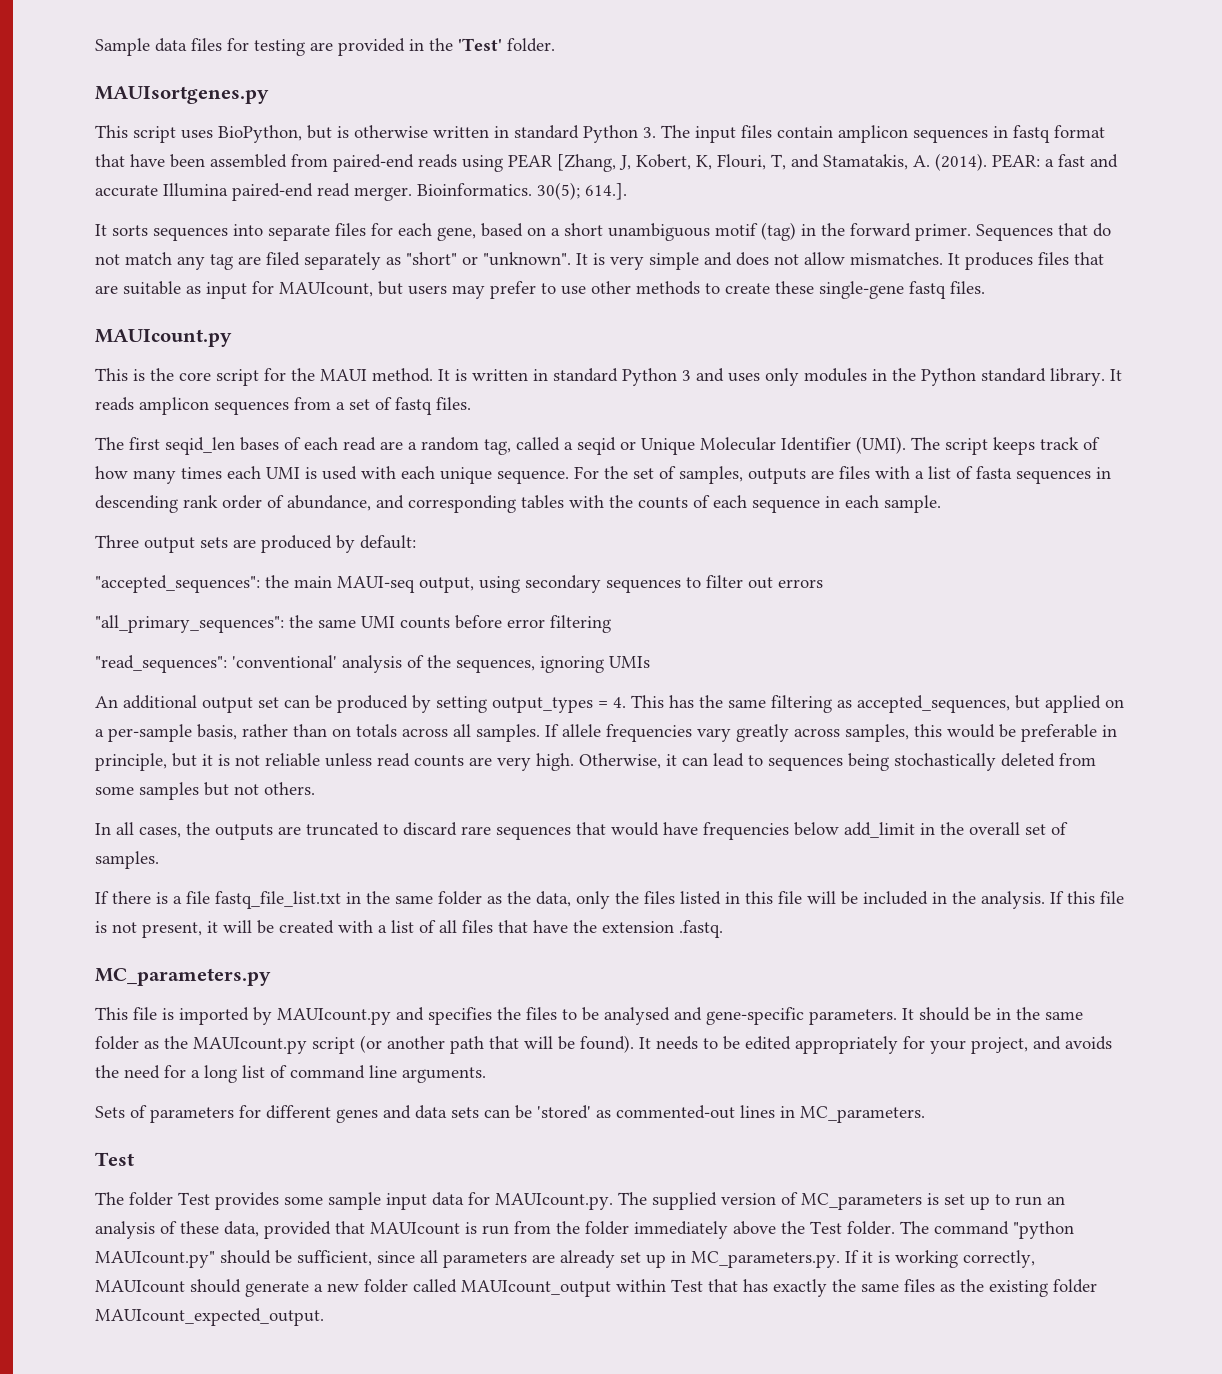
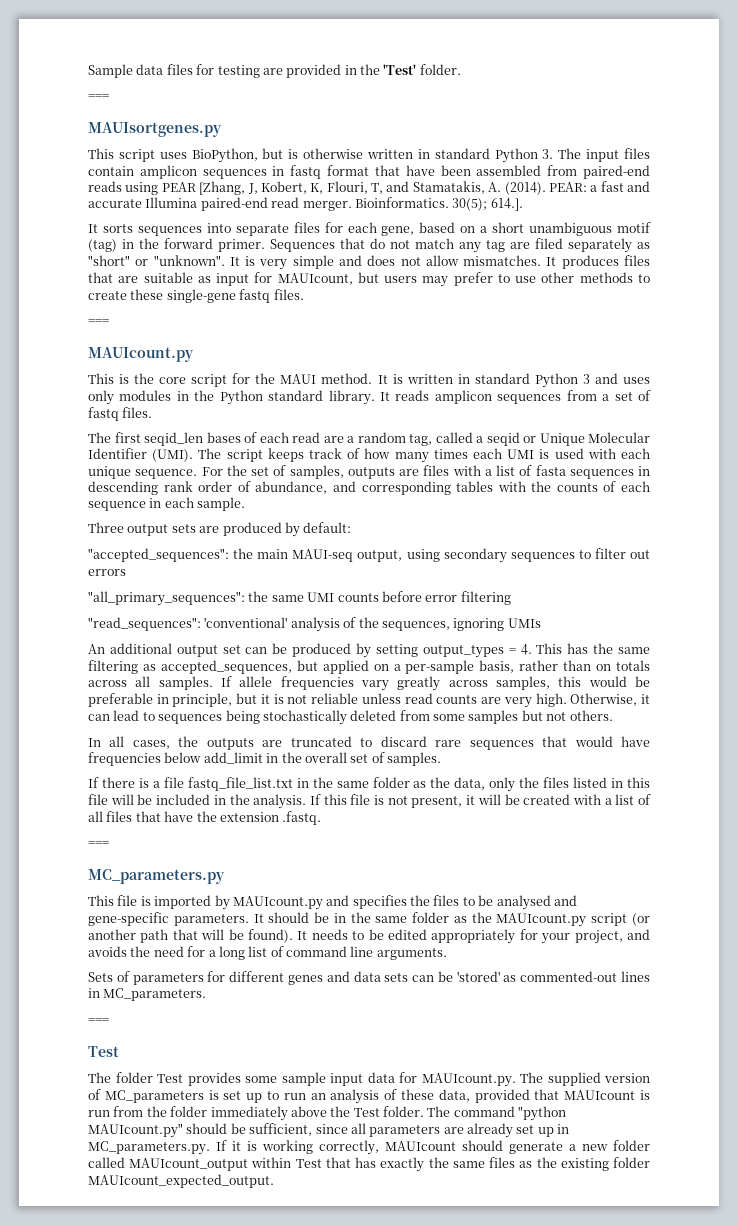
(555, 45) none -> [88,94,109,100] // ===
(985, 287) none -> [88,319,109,325] // ===
(723, 929) none -> [88,841,109,847] // ===
(925, 1114) none -> [88,1018,109,1024] // ===

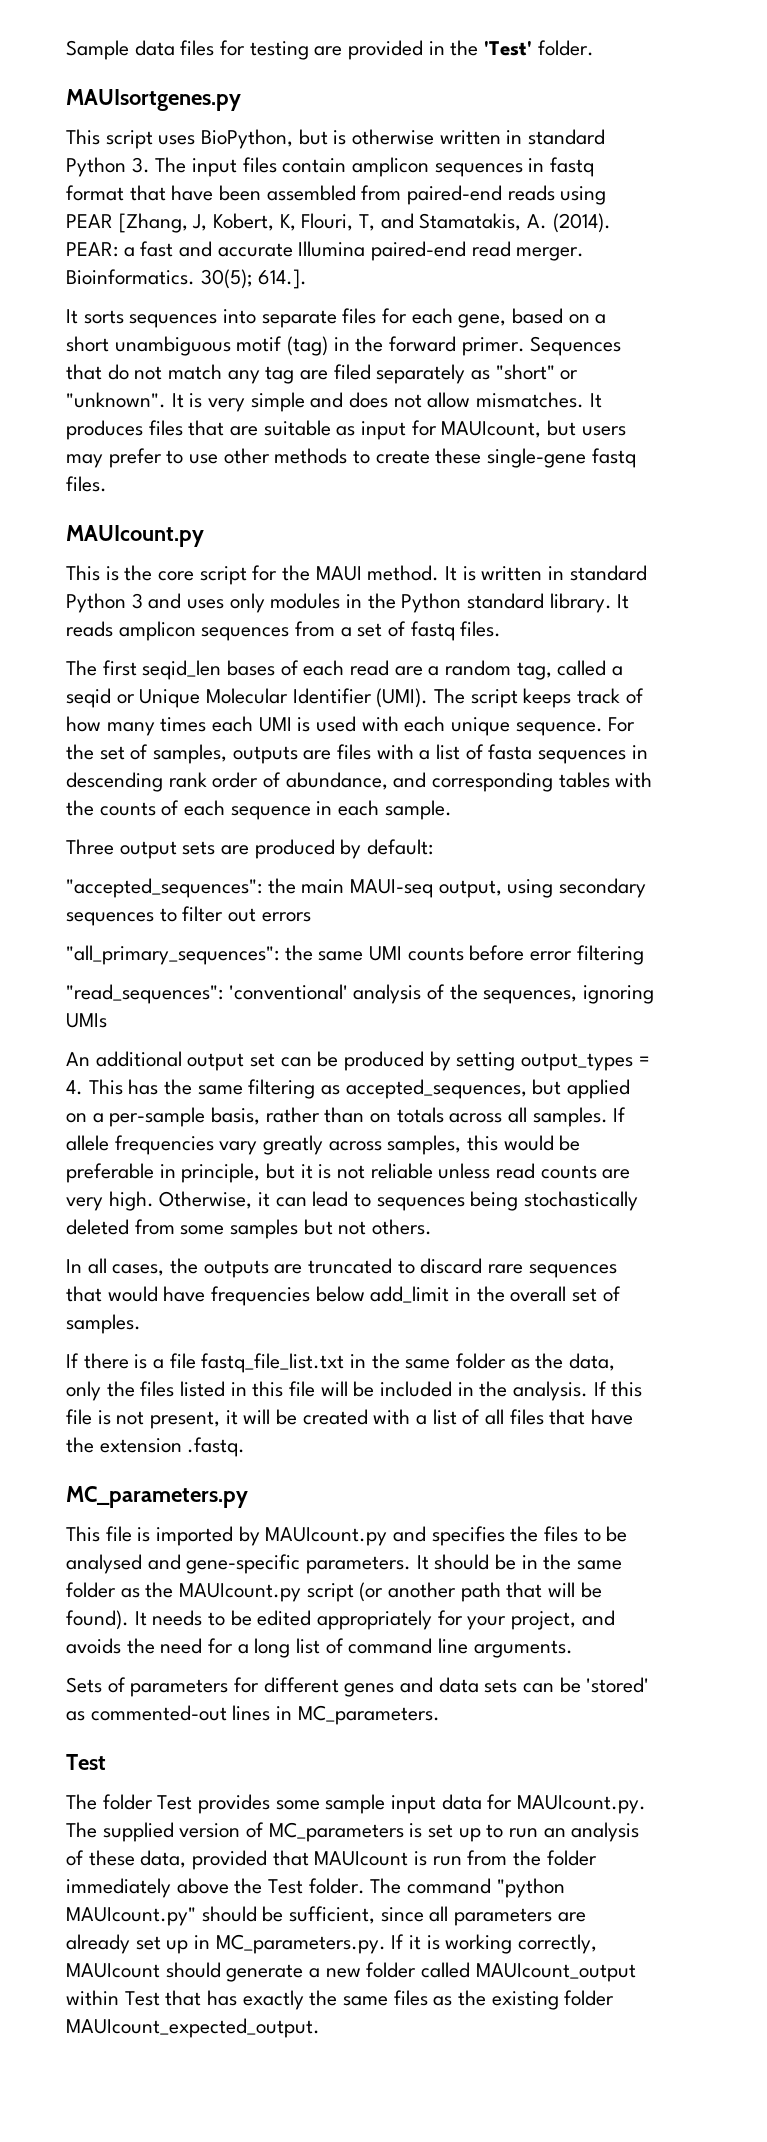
[88,94,109,100] // === -> (594, 48) none
[88,319,109,325] // === -> (107, 484) none
[88,841,109,847] // === -> (246, 1447) none
[88,1018,109,1024] // === -> (440, 1715) none

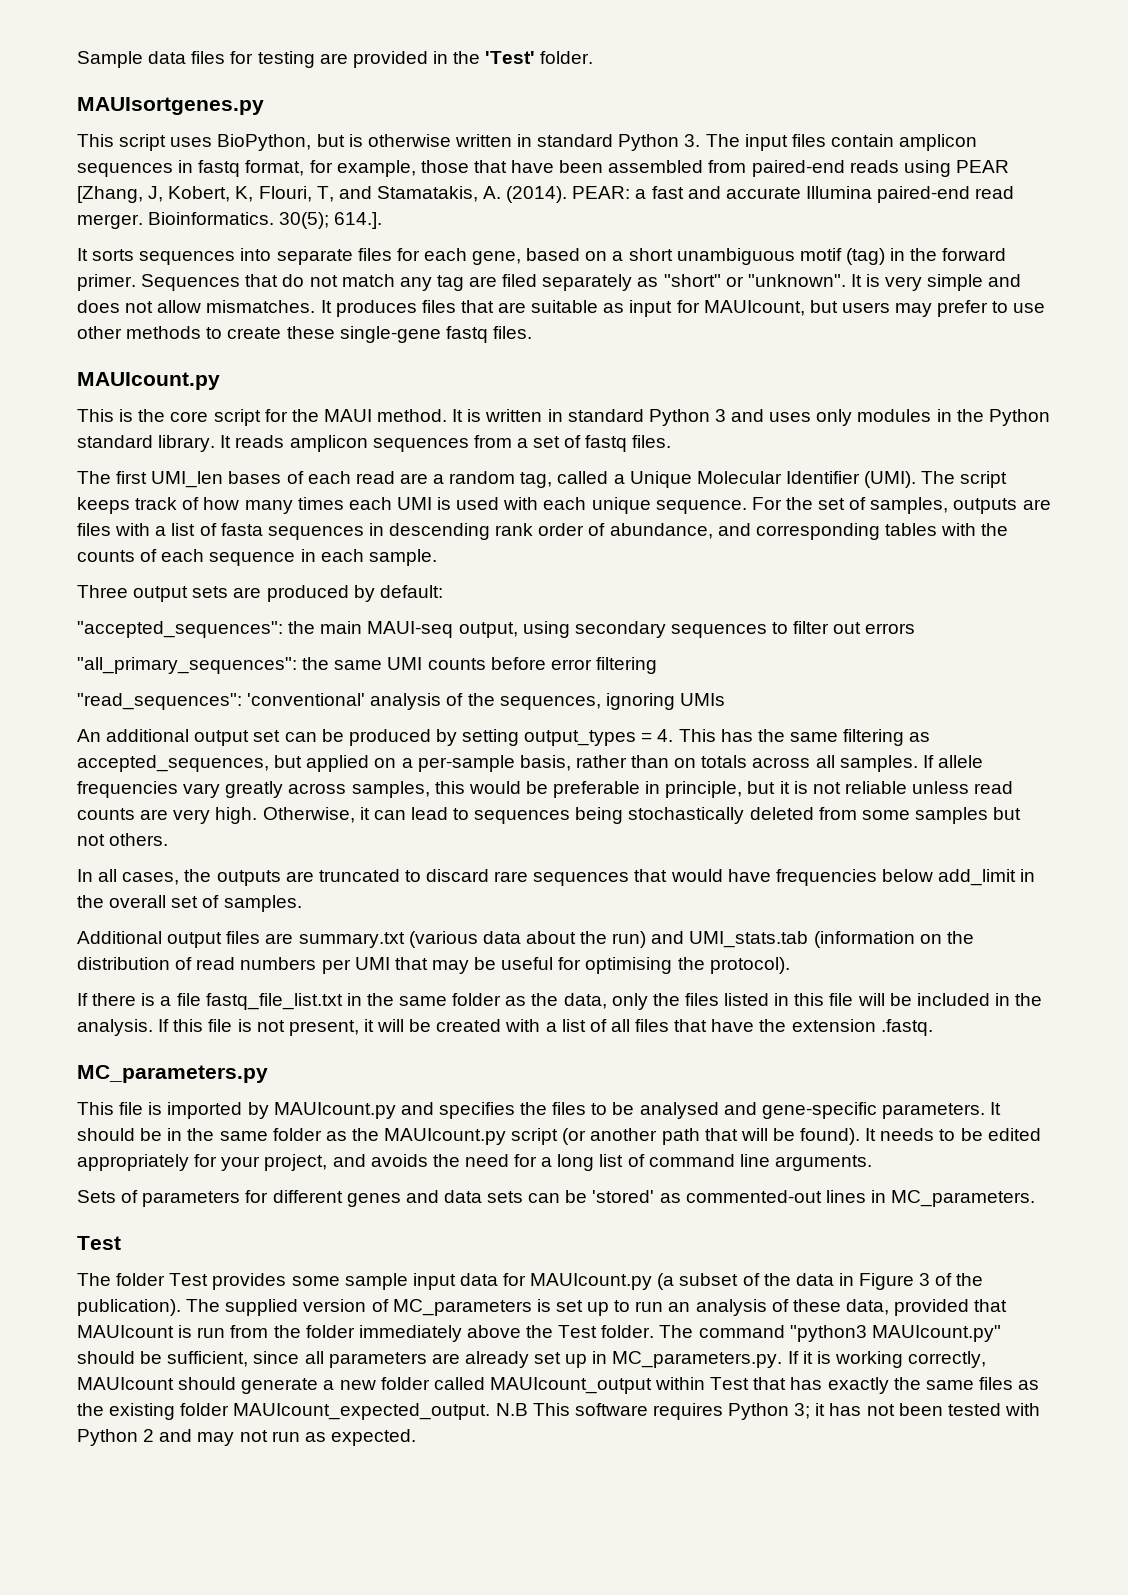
[66,185,124,201] format -> [245,160,469,177] format, for example, those
[142,660,222,680] seqid_len -> [151,471,224,488] UMI_len
[66,688,135,708] seqid or -> (625, 479) none
(141, 1324) none -> [77,931,974,948] [77,957,790,974] // Additional output files are summary.txt (various data about the run) and UMI_stats.tab (information on the distribution of read numbers per UMI that may be useful for optimising the protocol).
[517,1795,647,1814] MAUIcount.py. -> [530,1273,984,1290] [77,1299,181,1316] MAUIcount.py (a subset of the data in Figure 3 of the publication).
[496,1878,565,1898] "python -> [789,1325,867,1342] "python3
(320, 2028) none -> [495,1403,1040,1420] [77,1429,416,1446] N.B This software requires Python 3; it has not been tested with Python 2 and may not run as expected.

